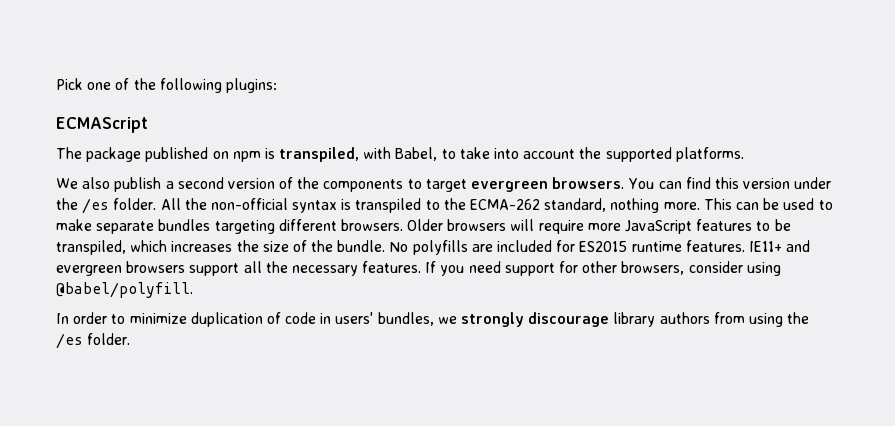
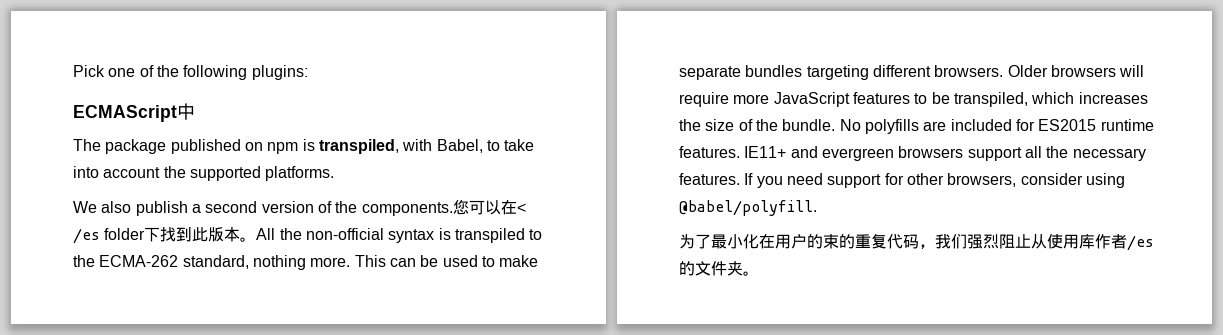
(148, 125) none -> [177,103,195,120] 中
[323,177,832,192] [56,198,157,214] components to target evergreen browsers. You can find this version under the /es folder. -> [361,199,526,216] [73,227,257,244] components.您可以在< /es folder下找到此版本。
[56,312,810,327] [56,333,131,349] In order to minimize duplication of code in users' bundles, we strongly discourage library authors from using the /es folder. -> [679,234,1154,251] [679,261,759,276] 为了最小化在用户的束的重复代码，我们强烈阻止从使用库作者/es的文件夹。

